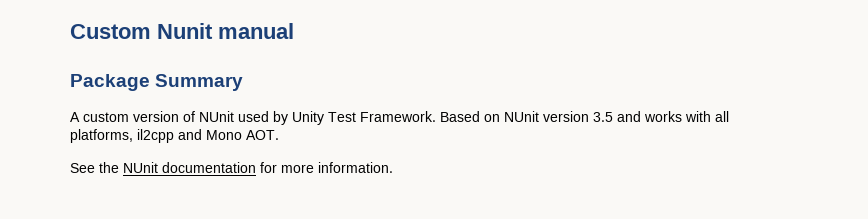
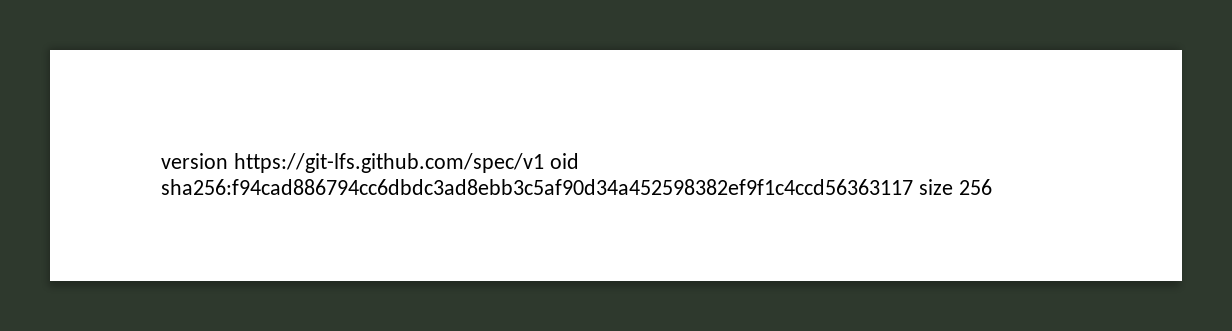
[70,23,294,39] [70,74,244,91] [70,111,729,125] [70,129,279,143] [70,162,393,173] Custom Nunit manual // Package Summary // A custom version of NUnit used by Unity Test Framework. Based on NUnit version 3.5 and works with all platforms, il2cpp and Mono AOT. // See the NUnit documentation for more information. -> [161,153,579,173] [161,179,992,195] version https://git-lfs.github.com/spec/v1 oid sha256:f94cad886794cc6dbdc3ad8ebb3c5af90d34a452598382ef9f1c4ccd56363117 size 256

